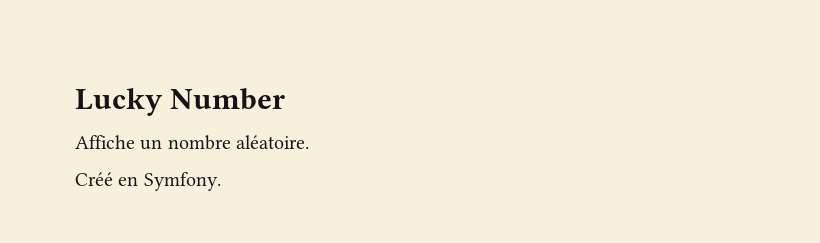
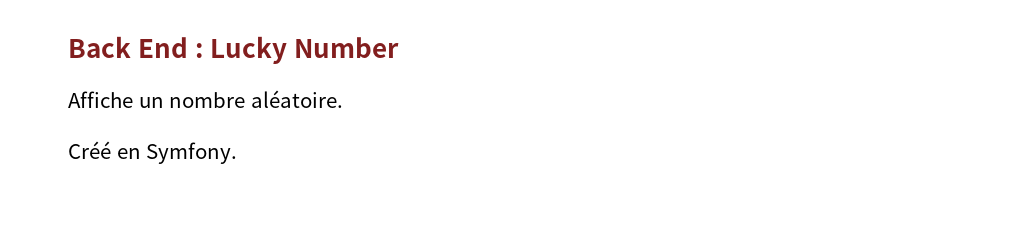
(75, 102) none -> [68,36,204,58] Back End :

